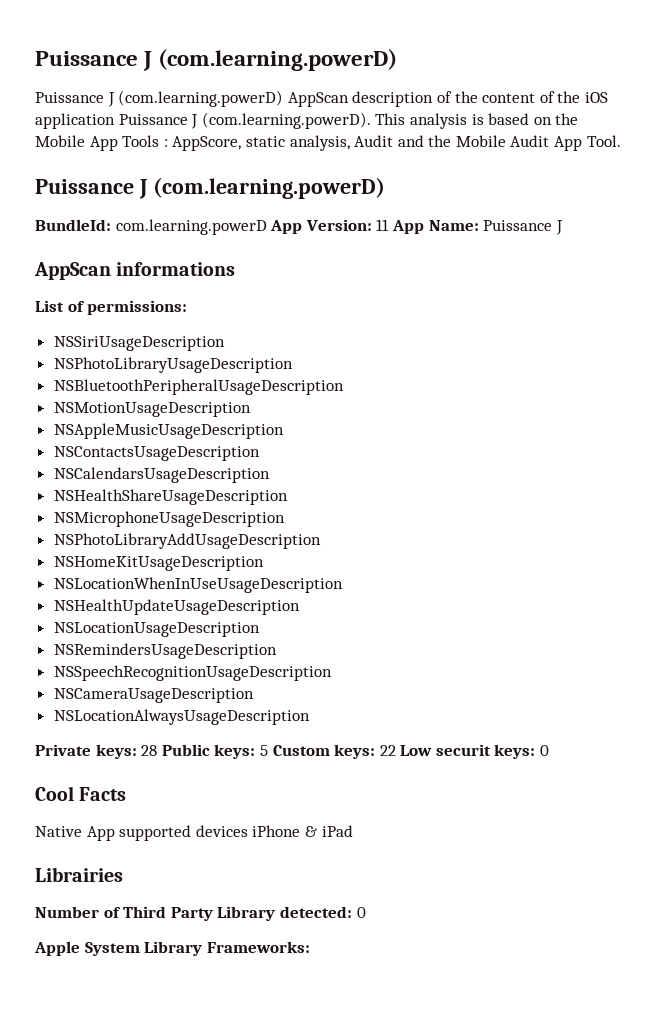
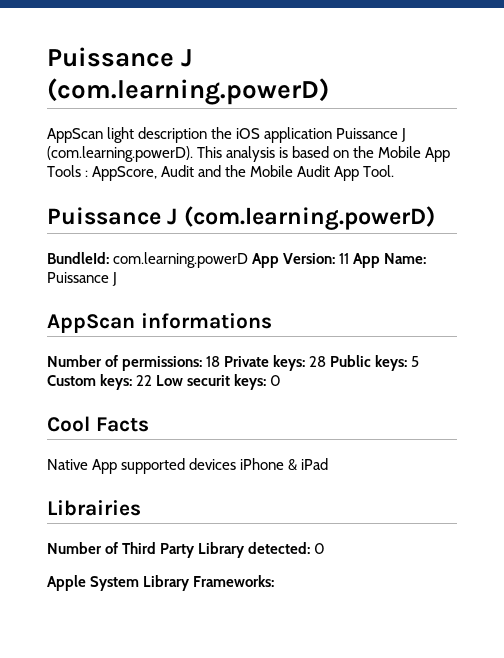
[35,49,398,71] [35,90,555,107] Puissance J (com.learning.powerD) // Puissance J (com.learning.powerD) AppScan description of the content of -> [47,47,194,67] [47,78,329,105] [47,127,208,143] Puissance J (com.learning.powerD) // AppScan light description
[245,135,350,151] static analysis, -> (158, 173) none
[35,300,64,312] List -> [47,355,102,367] Number
[53,336,225,351] [53,357,293,373] [53,379,344,395] [53,402,251,417] [53,423,284,439] [53,446,260,461] [53,467,270,483] [53,489,288,505] [53,511,285,527] [53,533,321,549] [53,556,264,571] [53,577,343,593] [53,599,300,615] [53,622,260,637] [53,643,277,659] [53,665,332,681] [53,688,254,703] [53,709,310,725] // NSSiriUsageDescription // NSPhotoLibraryUsageDescription // NSBluetoothPeripheralUsageDescription // NSMotionUsageDescription // NSAppleMusicUsageDescription // NSContactsUsageDescription // NSCalendarsUsageDescription // NSHealthShareUsageDescription // NSMicrophoneUsageDescription // NSPhotoLibraryAddUsageDescription // NSHomeKitUsageDescription // NSLocationWhenInUseUsageDescription // NSHealthUpdateUsageDescription // NSLocationUsageDescription // NSRemindersUsageDescription // NSSpeechRecognitionUsageDescription // NSCameraUsageDescription // NSLocationAlwaysUsageDescription // -> [206,356,221,367] 18

